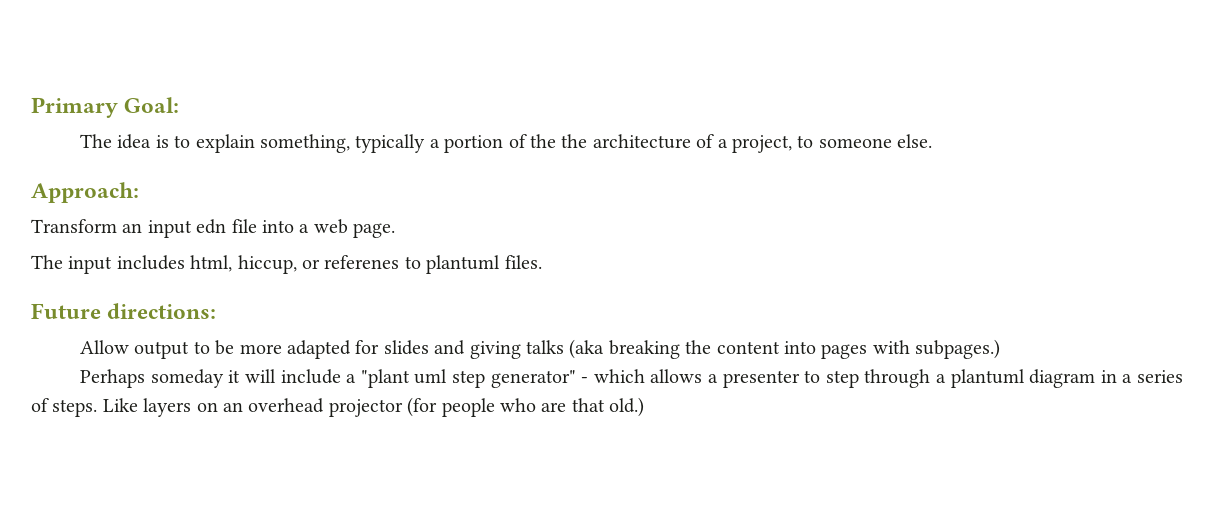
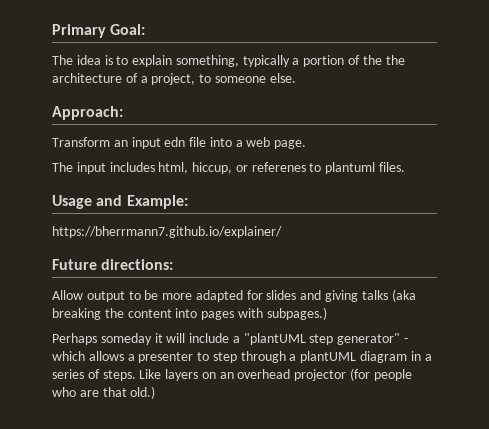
(542, 262) none -> [52,195,188,209] [52,226,282,238] // Usage and Example: // https://bherrmann7.github.io/explainer/
[360,369,448,388] "plant uml -> [243,333,306,345] "plantUML
[950,369,1025,388] plantuml -> [300,351,357,363] plantUML

